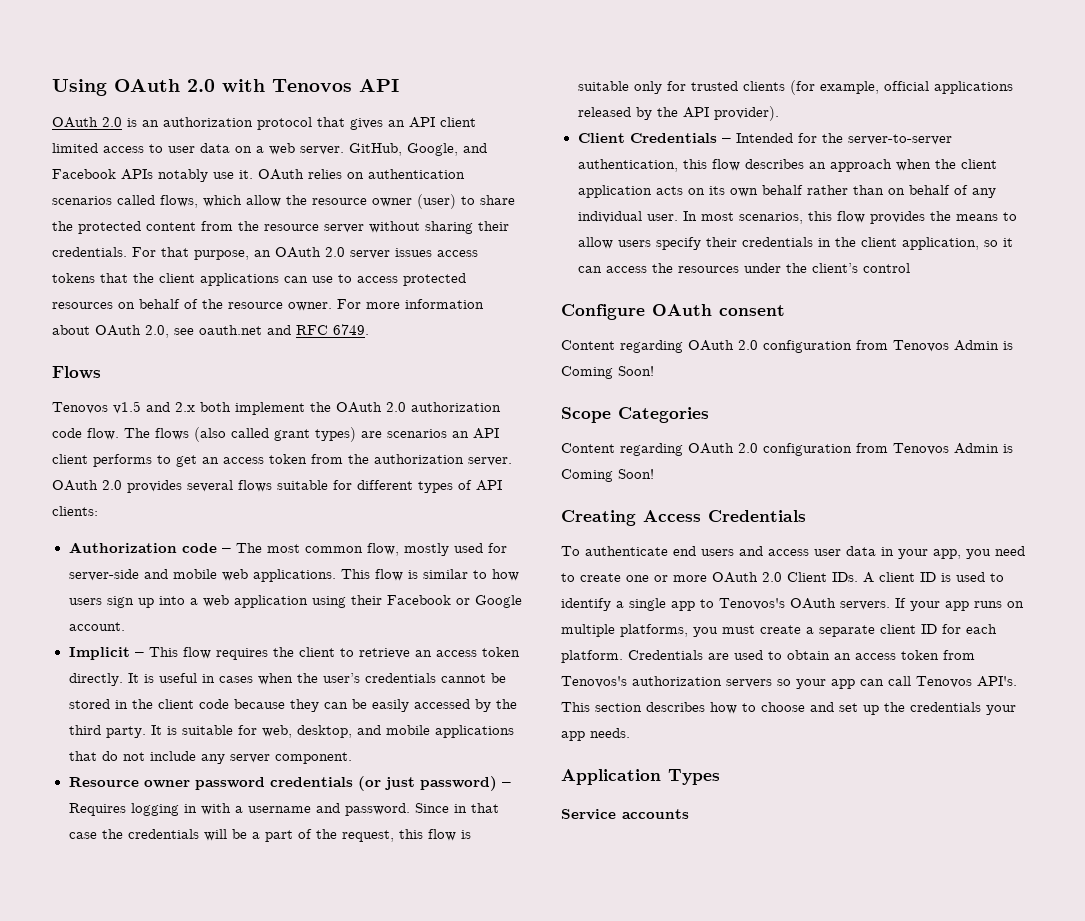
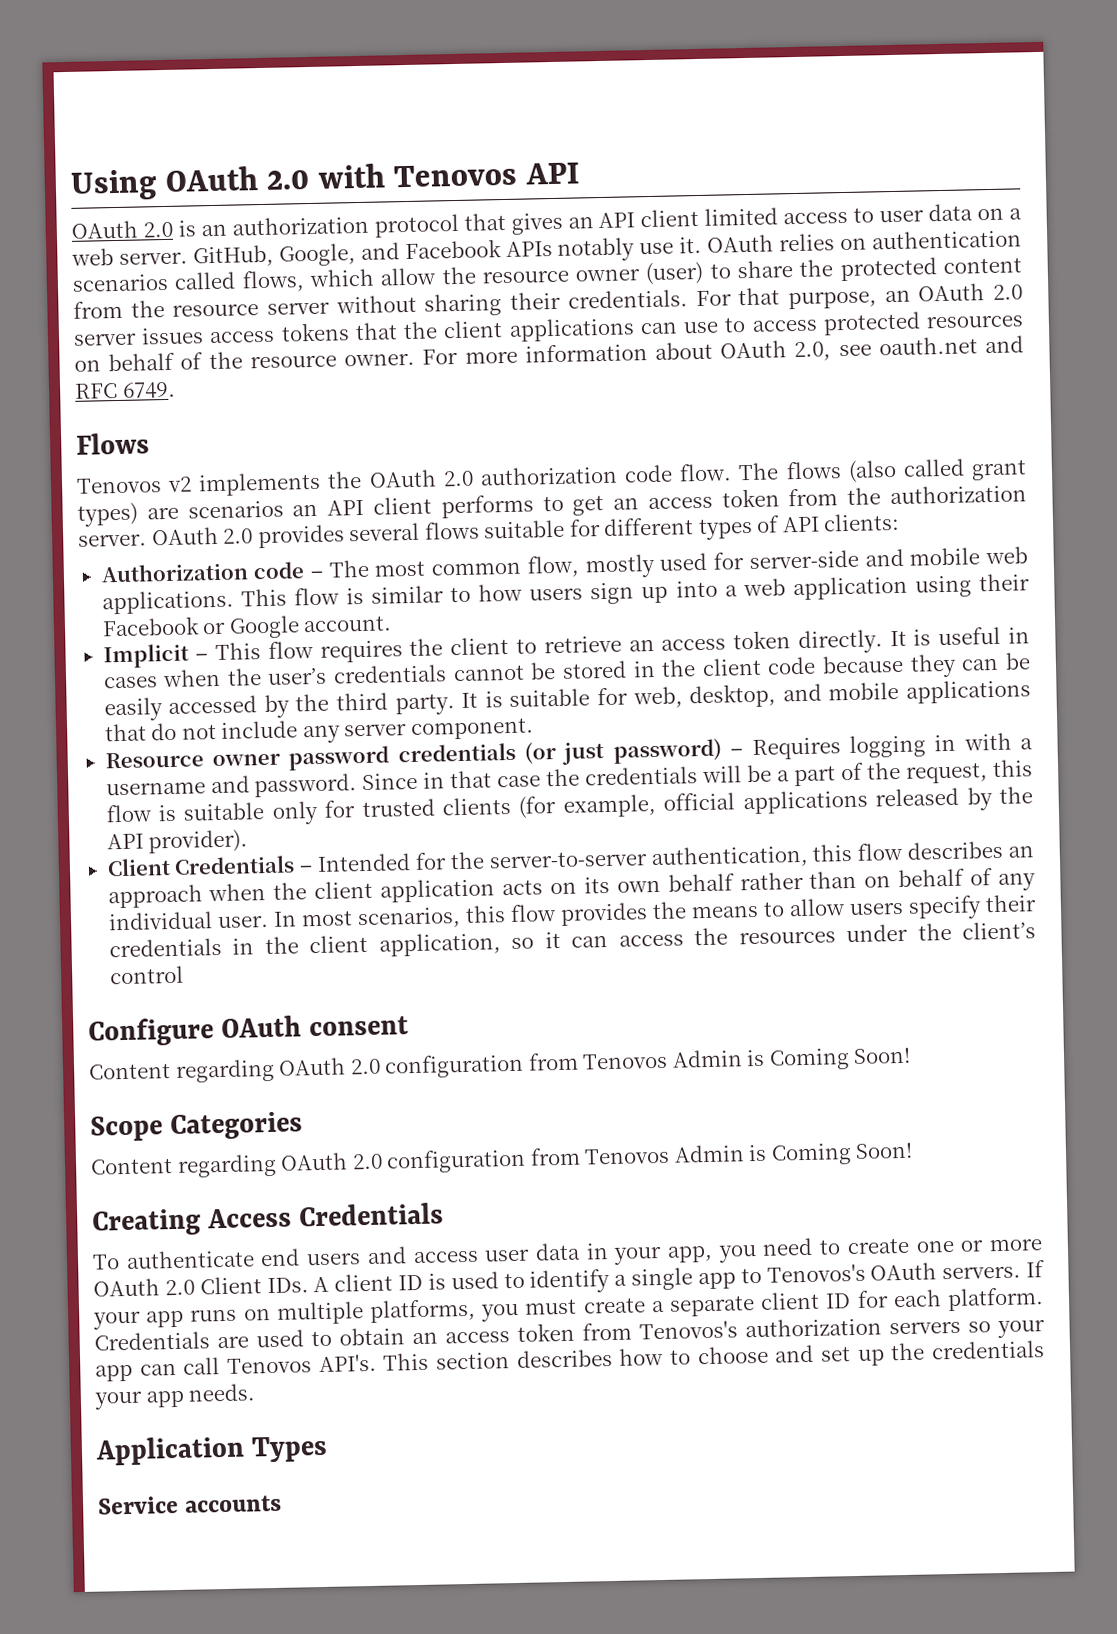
[113,401,305,415] v1.5 and 2.x both implement -> [167,471,322,497] v2 implements

